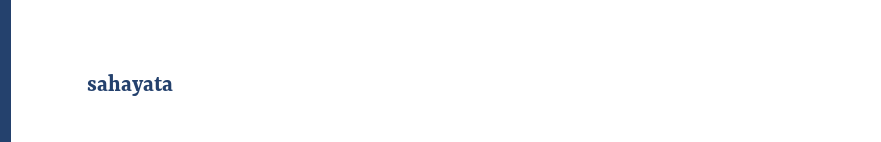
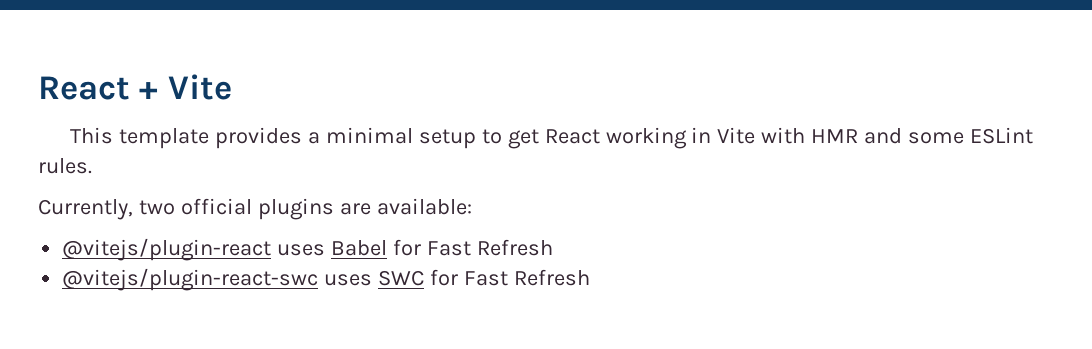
[87,74,173,96] sahayata -> [38,74,232,100] [70,127,1034,149] [38,158,92,174] [38,198,472,220] [62,238,553,261] [62,268,590,291] React + Vite // This template provides a minimal setup to get React working in Vite with HMR and some ESLint rules. // Currently, two official plugins are available: // @vitejs/plugin-react uses Babel for Fast Refresh // @vitejs/plugin-react-swc uses SWC for Fast Refresh

